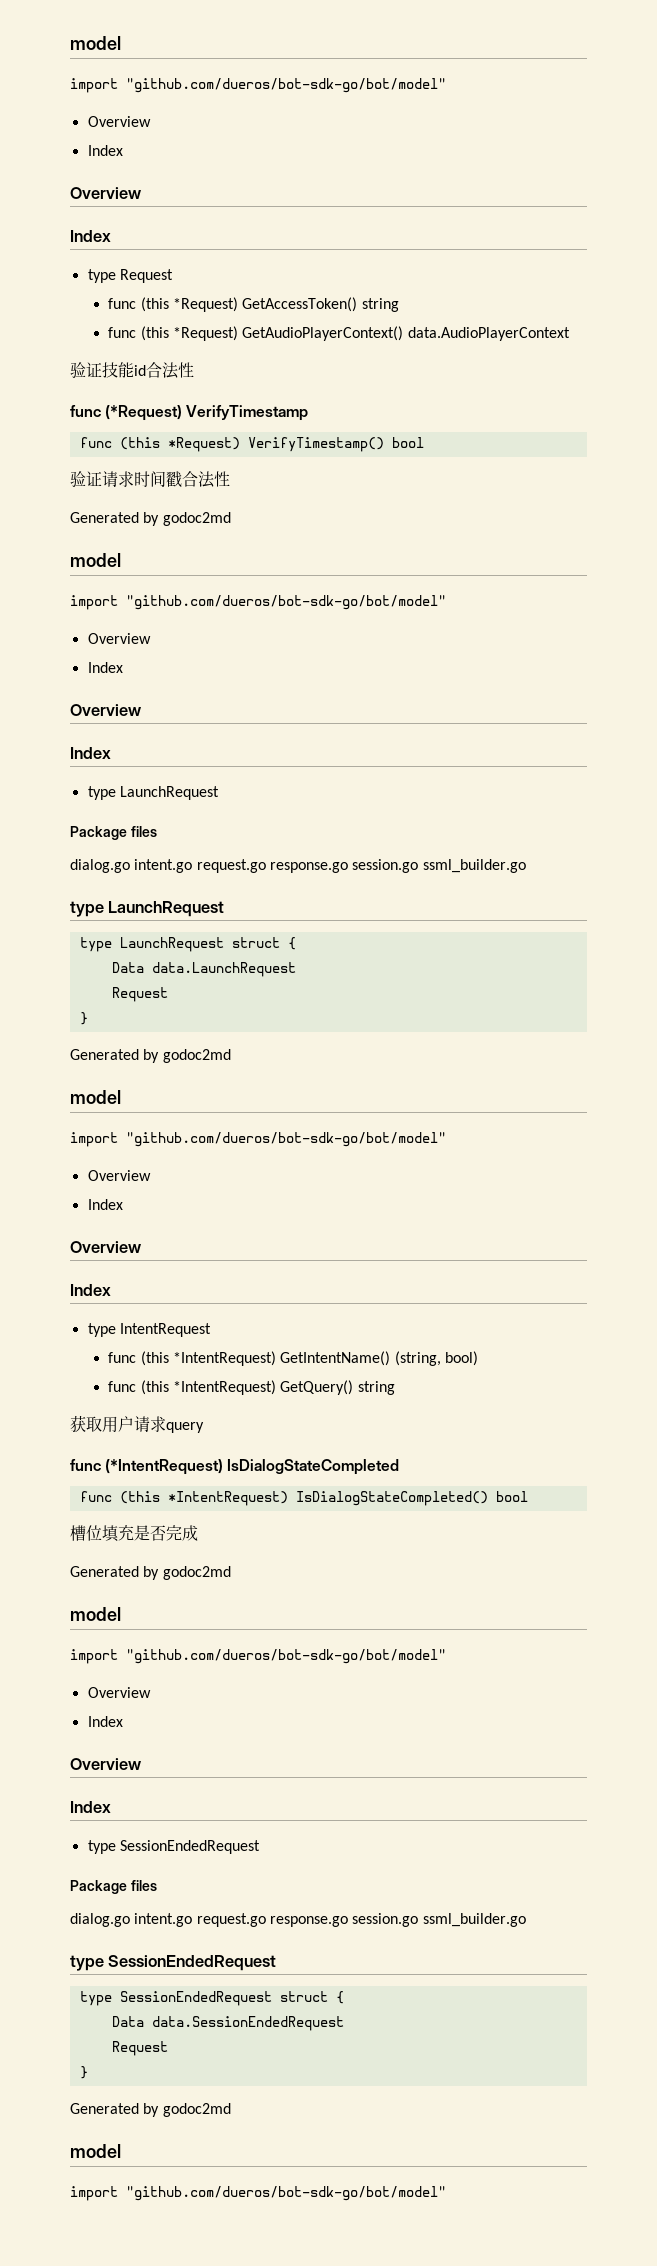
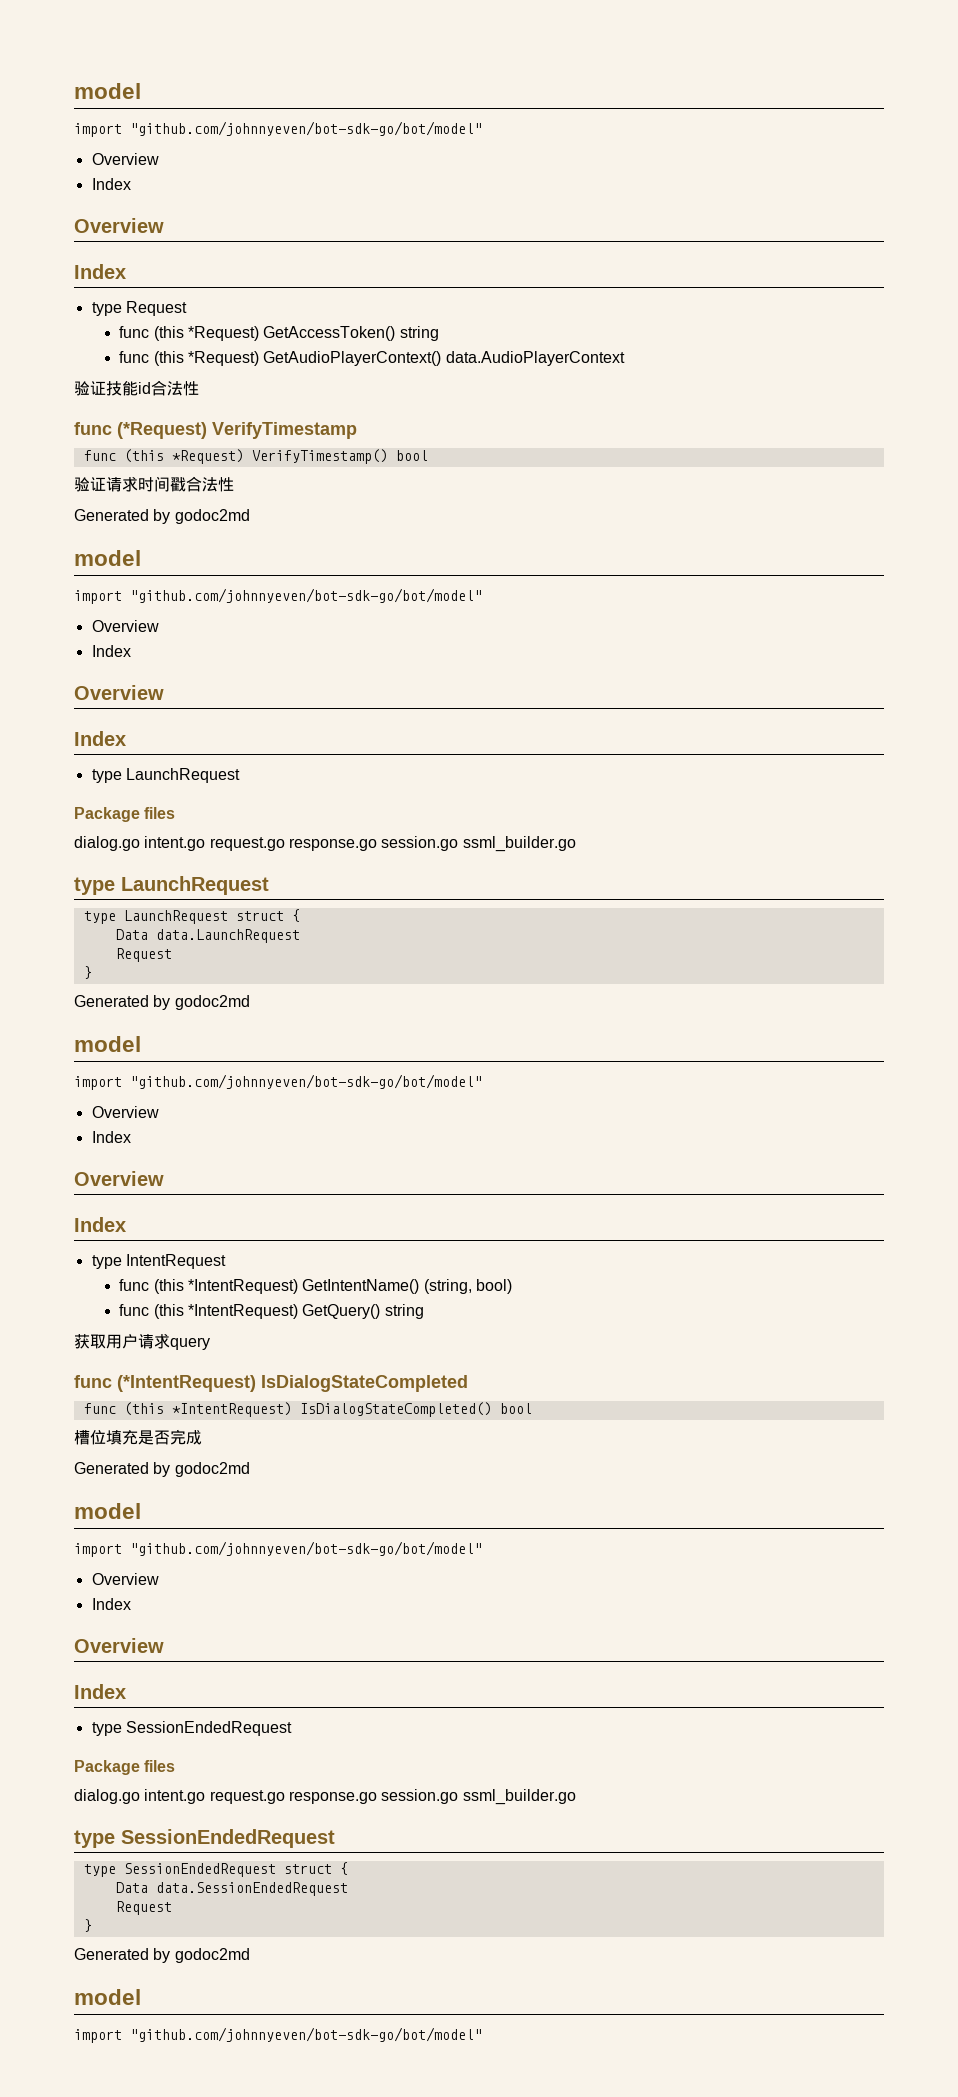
[70,36,121,50] [70,78,446,93] model // import "github.com/dueros/bot-sdk-go/bot/model" -> [74,83,141,99] [74,121,482,137] model // import "github.com/johnnyeven/bot-sdk-go/bot/model"
[126,595,446,610] "github.com/dueros/bot-sdk-go/bot/model" -> [130,588,482,603] "github.com/johnnyeven/bot-sdk-go/bot/model"
[126,1132,446,1147] "github.com/dueros/bot-sdk-go/bot/model" -> [130,1074,482,1089] "github.com/johnnyeven/bot-sdk-go/bot/model"
[126,1649,446,1664] "github.com/dueros/bot-sdk-go/bot/model" -> [130,1541,482,1556] "github.com/johnnyeven/bot-sdk-go/bot/model"
[126,2186,446,2201] "github.com/dueros/bot-sdk-go/bot/model" -> [130,2027,482,2042] "github.com/johnnyeven/bot-sdk-go/bot/model"

